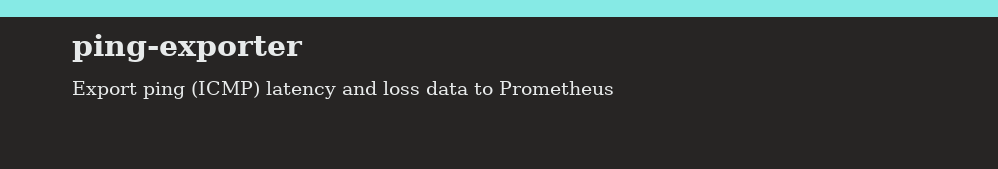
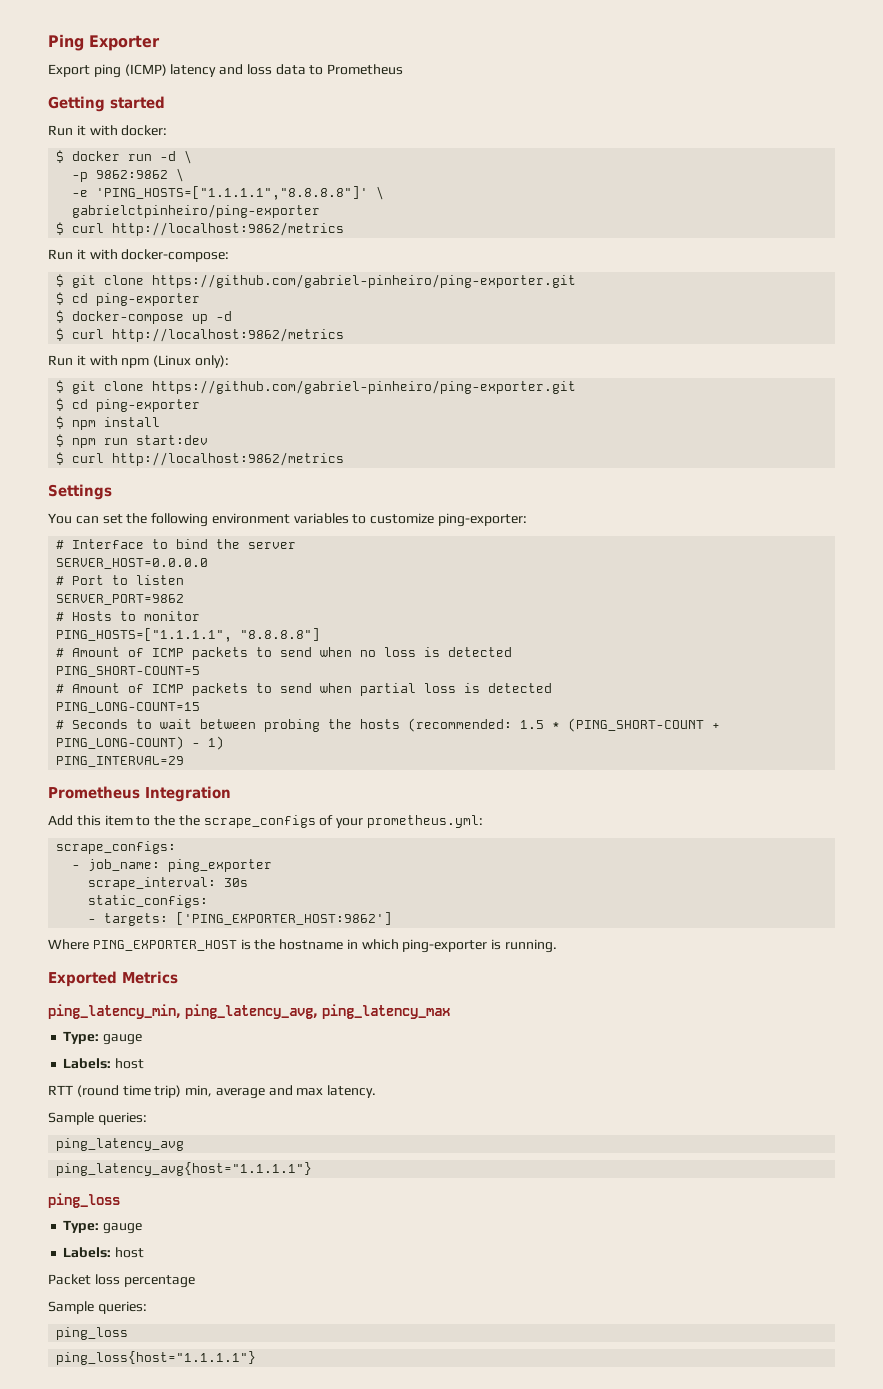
[72,34,303,62] ping-exporter -> [48,34,160,51] Ping Exporter
(614, 88) none -> [48,96,165,112] [48,125,168,136] [56,150,193,164] [72,168,185,182] [72,186,385,200] [72,204,321,218] [56,222,345,236] [48,249,230,262] [56,274,577,288] [56,292,201,306] [56,310,233,324] [56,328,345,342] [48,355,229,368] [56,380,577,394] [56,398,201,412] [56,416,161,430] [56,434,209,448] [56,452,345,466] [48,484,112,500] [48,513,528,527] [56,539,297,549] [56,558,209,569] [56,575,185,585] [56,594,185,605] [56,611,201,621] [56,628,321,642] [56,647,513,660] [56,666,201,677] [56,683,553,696] [56,702,201,713] [56,718,721,732] [56,736,225,750] [56,756,185,767] [48,786,231,802] [48,815,484,828] [56,841,177,854] [72,859,273,872] [88,877,249,890] [88,895,209,908] [88,912,393,926] [48,939,558,953] [48,971,178,987] [48,1004,450,1019] [63,1031,143,1045] [63,1058,145,1069] [48,1085,377,1099] [48,1112,147,1125] [56,1138,185,1151] [56,1162,313,1176] [48,1193,120,1208] [63,1220,143,1234] [63,1247,145,1258] [48,1274,195,1288] [48,1301,147,1314] [56,1327,129,1340] [56,1351,257,1365] // Getting started // Run it with docker: // $ docker run -d \ // -p 9862:9862 \ // -e 'PING_HOSTS=["1.1.1.1","8.8.8.8"]' \ // gabrielctpinheiro/ping-exporter // $ curl http://localhost:9862/metrics // Run it with docker-compose: // $ git clone https://github.com/gabriel-pinheiro/ping-exporter.git // $ cd ping-exporter // $ docker-compose up -d // $ curl http://localhost:9862/metrics // Run it with npm (Linux only): // $ git clone https://github.com/gabriel-pinheiro/ping-exporter.git // $ cd ping-exporter // $ npm install // $ npm run start:dev // $ curl http://localhost:9862/metrics // Settings // You can set the following environment variables to customize ping-exporter: // # Interface to bind the server // SERVER_HOST=0.0.0.0 // # Port to listen // SERVER_PORT=9862 // # Hosts to monitor // PING_HOSTS=["1.1.1.1", "8.8.8.8"] // # Amount of ICMP packets to send when no loss is detected // PING_SHORT-COUNT=5 // # Amount of ICMP packets to send when partial loss is detected // PING_LONG-COUNT=15 // # Seconds to wait between probing the hosts (recommended: 1.5 * (PING_SHORT-COUNT + PING_LONG-COUNT) - 1) // PING_INTERVAL=29 // Prometheus Integration // Add this item to the the scrape_configs of your prometheus.yml: // scrape_configs: // - job_name: ping_exporter // scrape_interval: 30s // static_configs: // - targets: ['PING_EXPORTER_HOST:9862'] // Where PING_EXPORTER_HOST is the hostname in which ping-exporter is running. // Exported Metrics // ping_latency_min, ping_latency_avg, ping_latency_max // Type: gauge // Labels: host // RTT (round time trip) min, average and max latency. // Sample queries: // ping_latency_avg // ping_latency_avg{host="1.1.1.1"} // ping_loss // Type: gauge // Labels: host // Packet loss percentage // Sample queries: // ping_loss // ping_loss{host="1.1.1.1"}

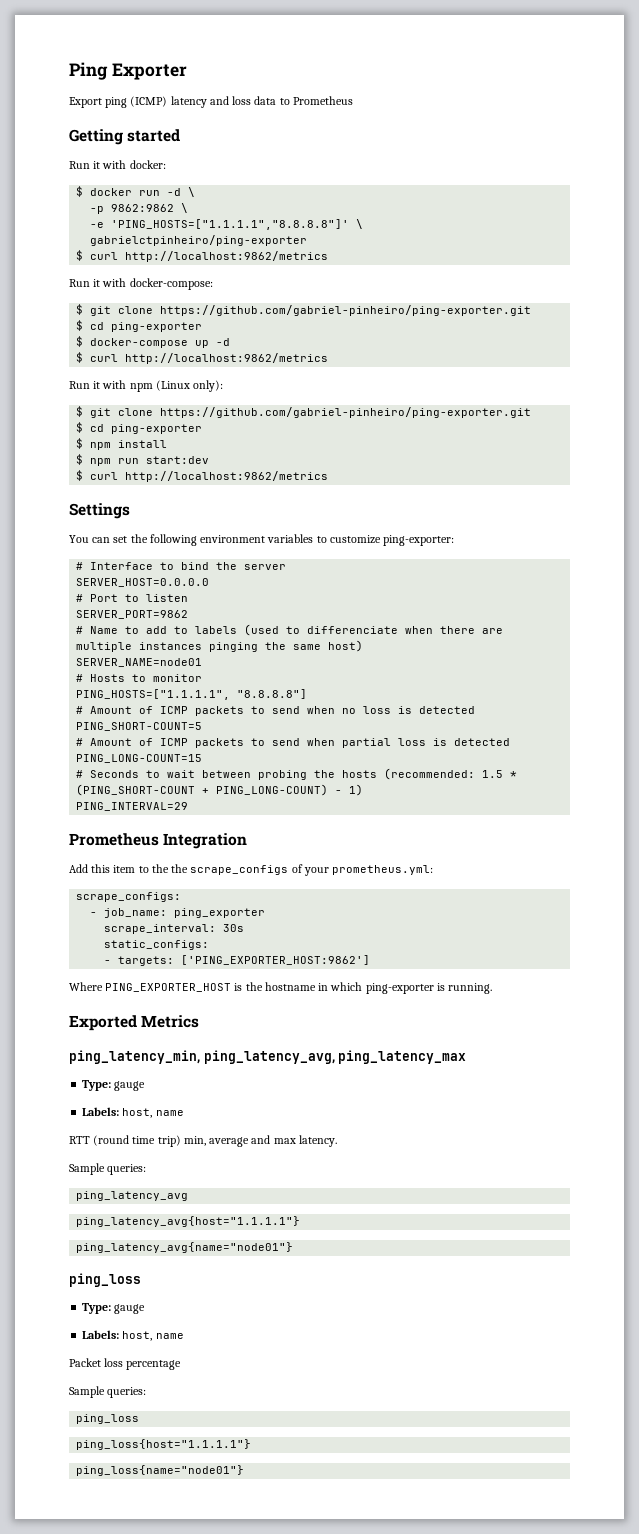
(185, 599) none -> [76,624,504,636] [76,640,364,652] [76,658,203,667] // # Name to add to labels (used to differenciate when there are multiple instances pinging the same host) // SERVER_NAME=node01
[115,1058,145,1069] host -> [122,1108,184,1118] host, name
(313, 1169) none -> [76,1242,294,1253] // ping_latency_avg{name="node01"}
[115,1247,145,1258] host -> [122,1331,184,1341] host, name
(257, 1358) none -> [76,1465,245,1476] // ping_loss{name="node01"}

